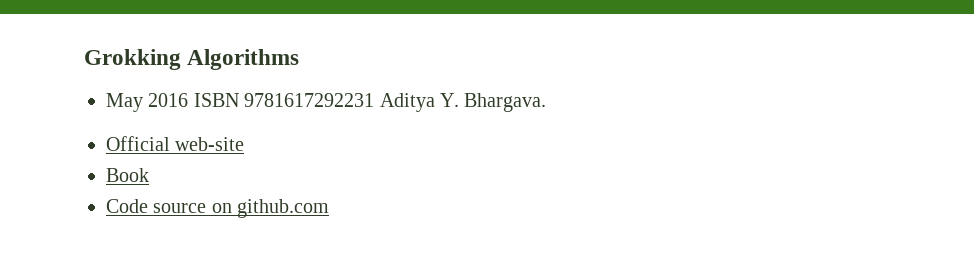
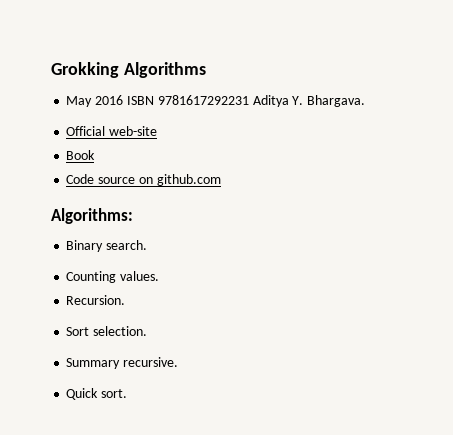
(330, 208) none -> [51,208,133,224] [66,240,148,252] [66,271,160,283] [66,295,126,305] [66,326,148,336] [66,357,179,369] [66,388,128,400] // Algorithms: // Binary search. // Counting values. // Recursion. // Sort selection. // Summary recursive. // Quick sort.

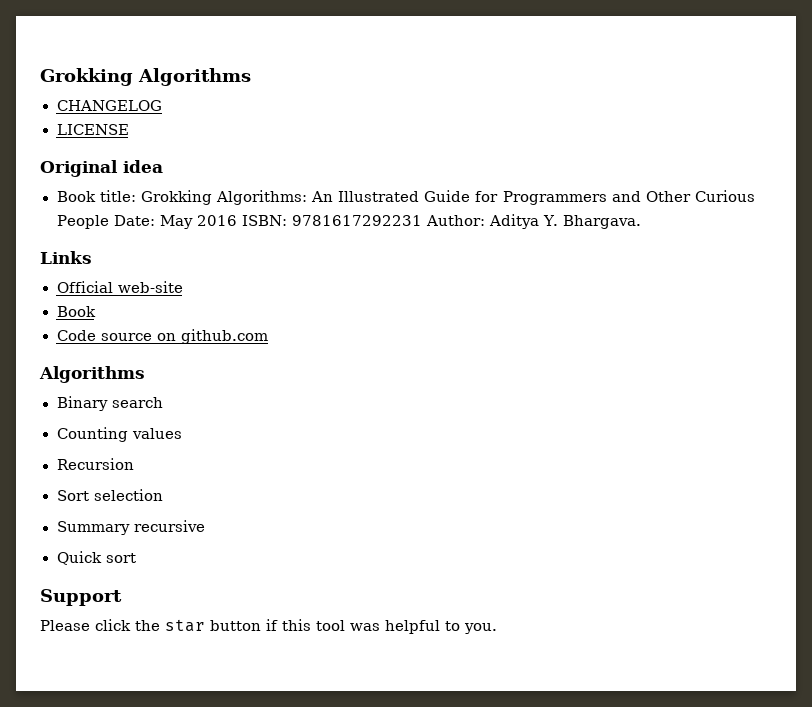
[66,95,249,107] May 2016 ISBN 9781617292231 -> [56,100,162,111] [56,124,129,135] [40,160,163,177] [56,190,755,205] [56,215,485,229] CHANGELOG // LICENSE // Original idea // Book title: Grokking Algorithms: An Illustrated Guide for Programmers and Other Curious People Date: May 2016 ISBN: 9781617292231 Author:
(366, 101) none -> [40,251,92,264] // Links
[51,208,133,224] Algorithms: -> [39,366,145,383] Algorithms
[106,240,148,250] search. -> [111,397,163,408] search
[120,271,160,281] [66,295,126,305] values. // Recursion. -> [131,428,182,439] [56,458,134,470] values // Recursion
[93,326,148,336] selection. -> [93,489,163,501] selection
[123,357,179,367] recursive. -> [133,520,205,532] recursive
[101,389,128,398] sort. -> [105,553,136,563] [40,589,122,606] [40,619,497,634] sort // Support // Please click the star button if this tool was helpful to you.

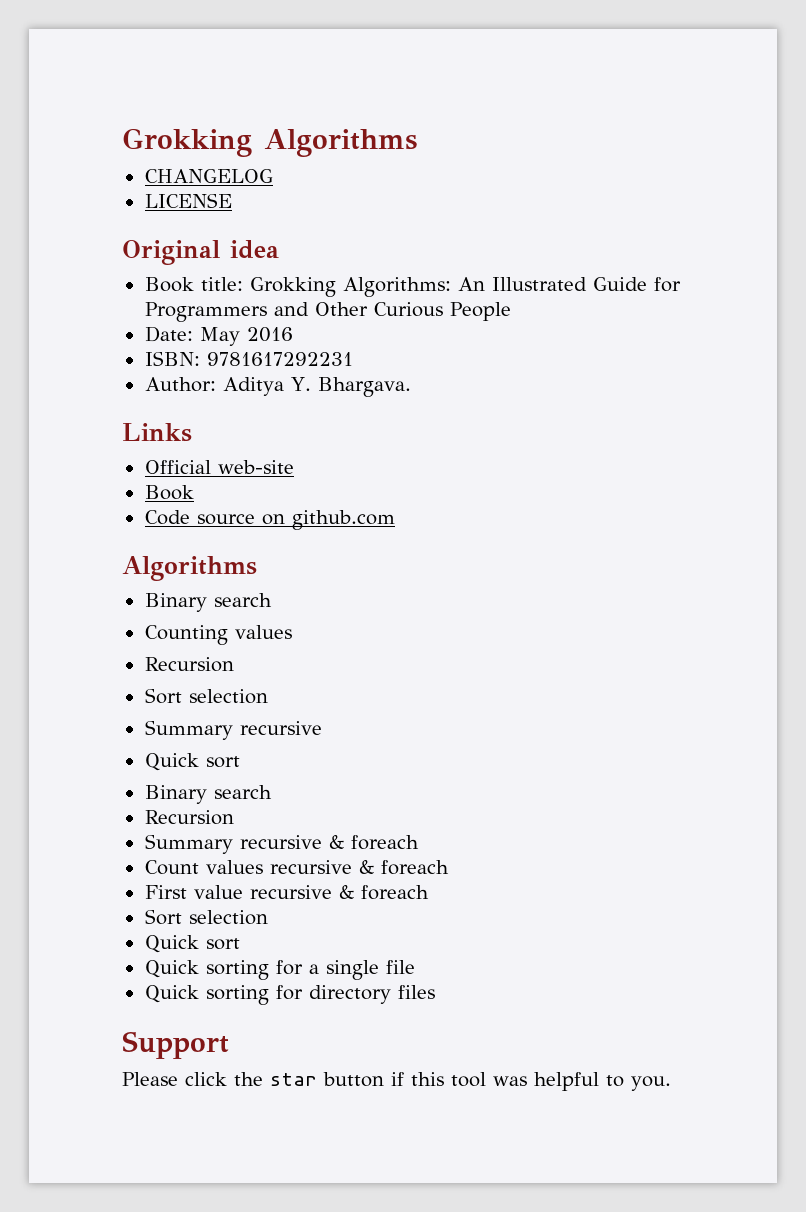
(109, 222) none -> (511, 311) //
(237, 220) none -> (293, 334) //
(422, 220) none -> (353, 359) //
(136, 558) none -> [144,785,272,804] [144,810,234,825] [144,834,419,854] [144,859,449,875] [144,884,429,900] [144,909,268,925] [144,935,240,953] [144,960,415,980] [144,985,435,1005] // Binary search // Recursion // Summary recursive & foreach // Count values recursive & foreach // First value recursive & foreach // Sort selection // Quick sort // Quick sorting for a single file // Quick sorting for directory files

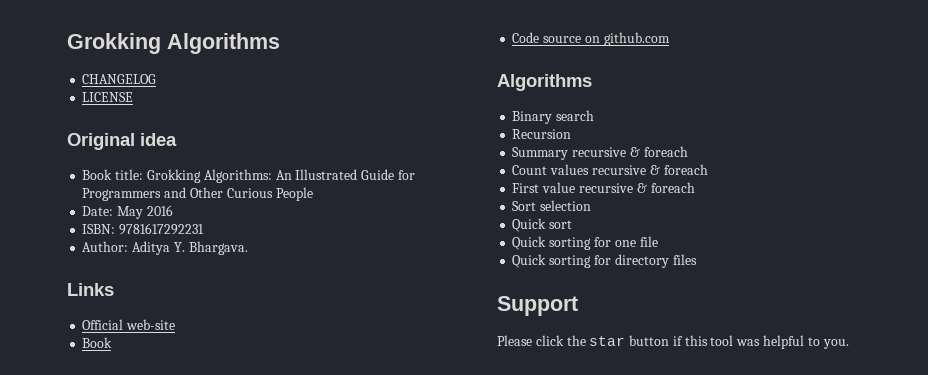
[144,625,292,645] [144,657,234,672] [144,688,268,704] [144,720,322,740] [144,753,240,771] [144,785,272,804] // Counting values // Recursion // Sort selection // Summary recursive // Quick sort // Binary search -> (595, 115) none
[308,960,379,980] a single -> [614,240,636,247] one

